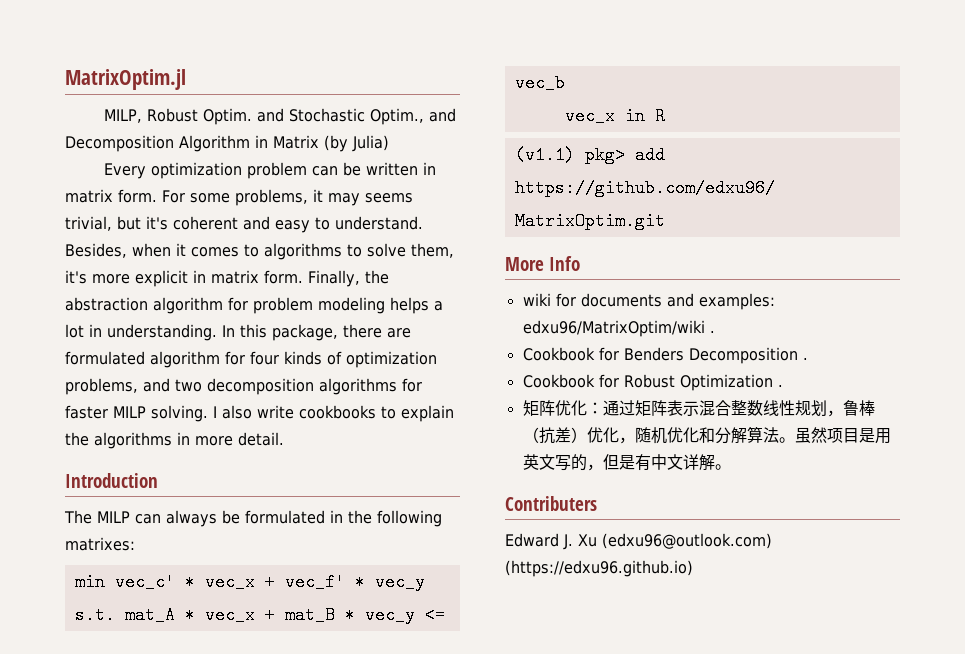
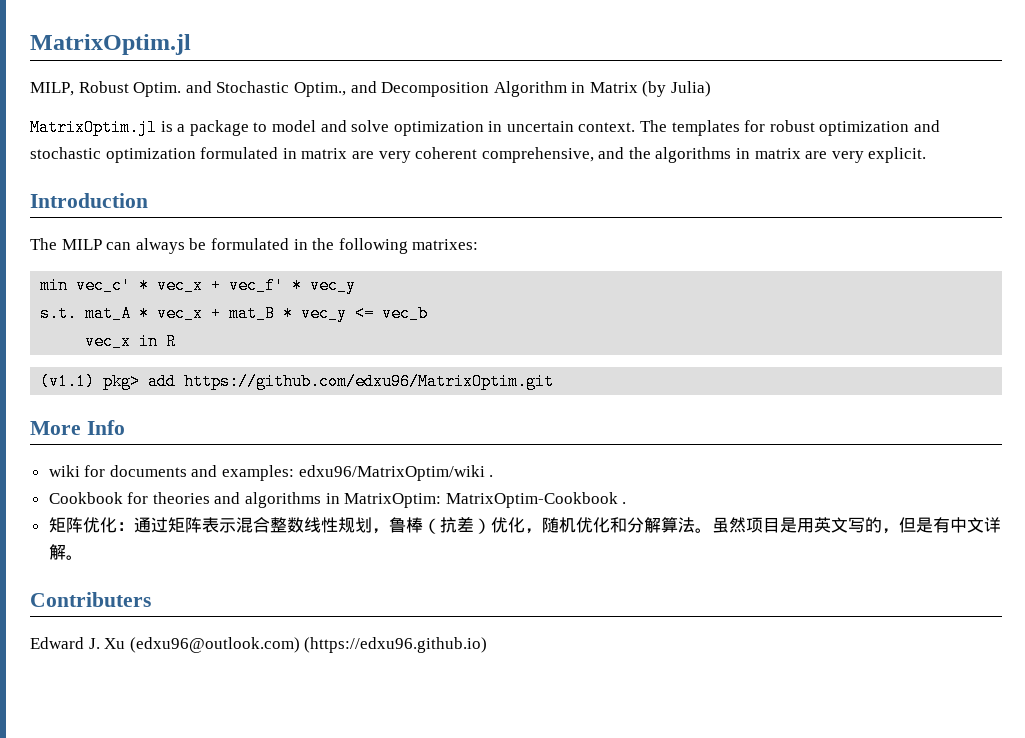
[103,162,436,179] [65,189,413,206] [65,216,423,233] [65,243,454,260] [65,270,389,287] [65,297,443,314] [65,324,411,341] [65,351,437,368] [65,378,422,395] [65,405,454,422] [65,432,284,449] Every optimization problem can be written in matrix form. For some problems, it may seems trivial, but it's coherent and easy to understand. Besides, when it comes to algorithms to solve them, it's more explicit in matrix form. Finally, the abstraction algorithm for problem modeling helps a lot in understanding. In this package, there are formulated algorithm for four kinds of optimization problems, and two decomposition algorithms for faster MILP solving. I also write cookbooks to explain the algorithms in more detail. -> [30,119,941,136] [30,147,927,163] MatrixOptim.jl is a package to model and solve optimization in uncertain context. The templates for robust optimization and stochastic optimization formulated in matrix are very coherent comprehensive, and the algorithms in matrix are very explicit.
[623,347,808,364] [522,374,773,391] Benders Decomposition . // Cookbook for Robust Optimization -> [152,492,618,508] theories and algorithms in MatrixOptim: MatrixOptim-Cookbook

